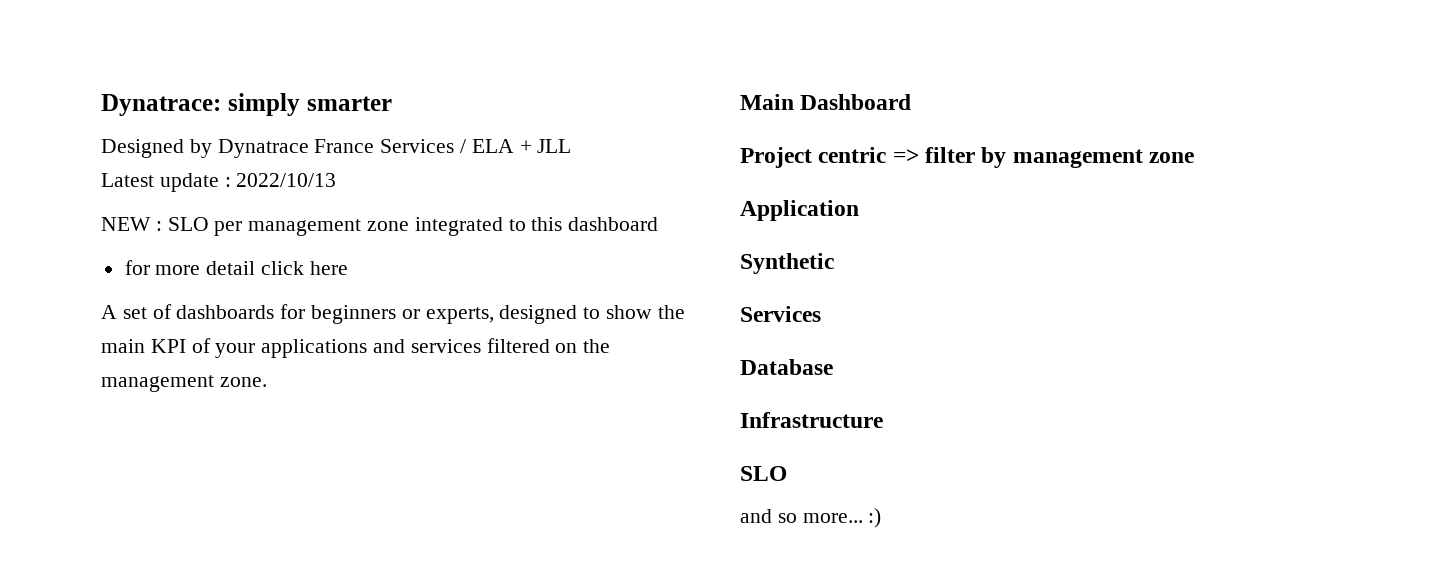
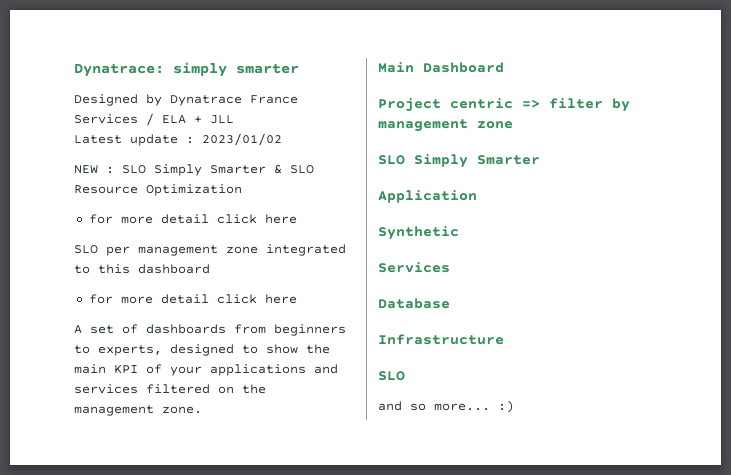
[236,173,337,187] 2022/10/13 -> [202,133,282,146] 2023/01/02
(209, 224) none -> [154,164,314,176] [74,184,242,196] [88,214,297,224] [74,245,98,254] Simply Smarter & SLO Resource Optimization // for more detail click here // SLO
[280,304,420,324] for beginners or -> [234,324,346,336] [74,345,90,354] from beginners to
(1195, 157) none -> [378,154,540,168] // SLO Simply Smarter

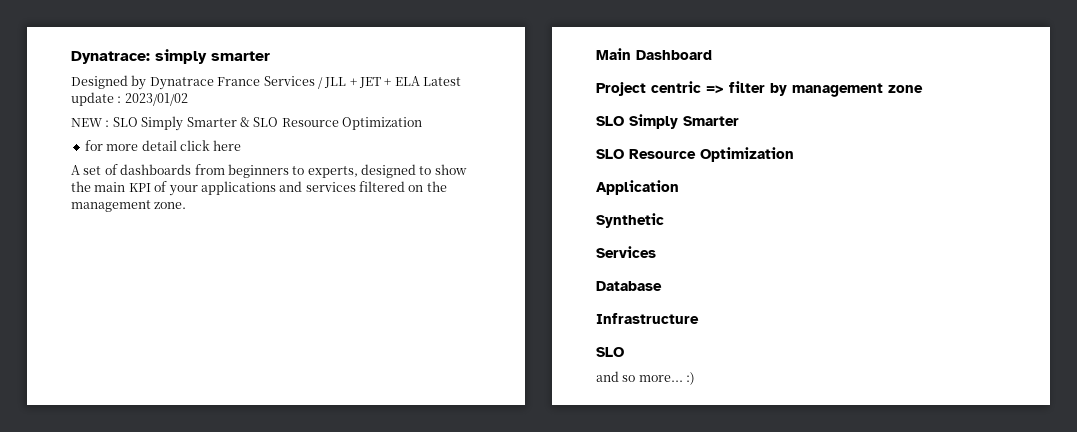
[162,115,234,124] ELA + JLL // -> [324,76,420,88] JLL + JET + ELA
[74,244,346,256] [74,264,210,274] [88,294,297,304] // SLO per management zone integrated to this dashboard // for more detail click here -> (242, 145) none
(540, 160) none -> [596,147,794,162] // SLO Resource Optimization

